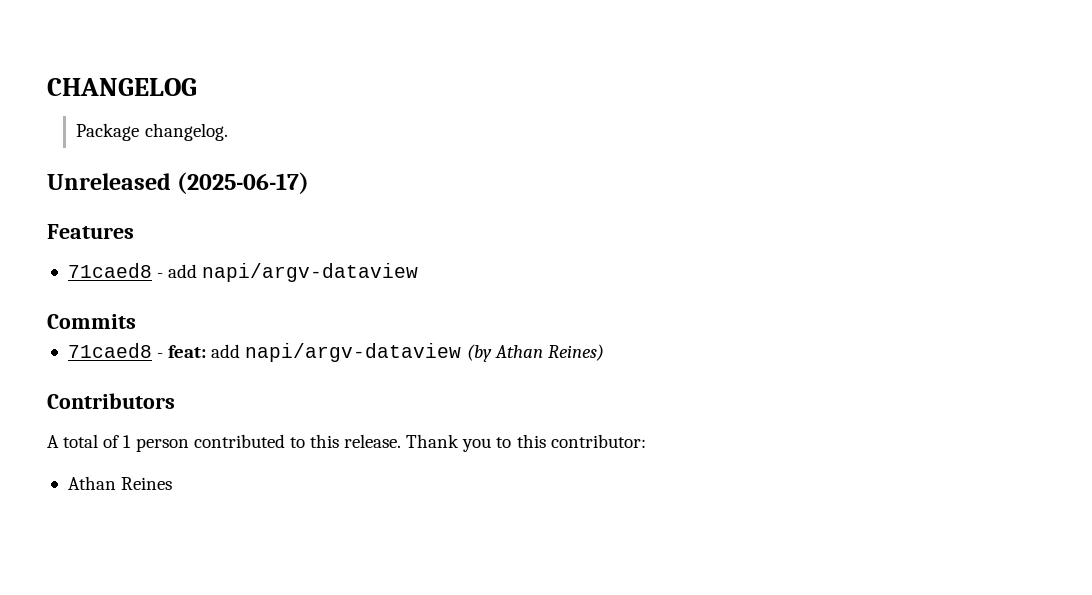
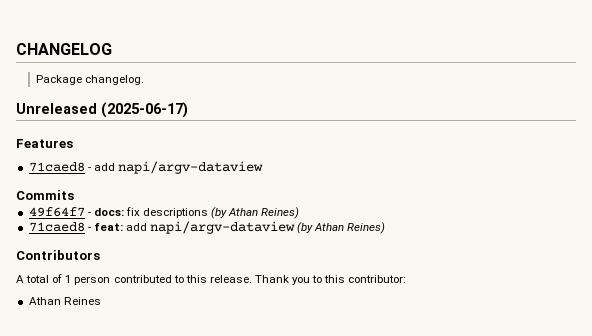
(136, 321) none -> [28,207,300,219] // 49f64f7 - docs: fix descriptions (by Athan Reines)

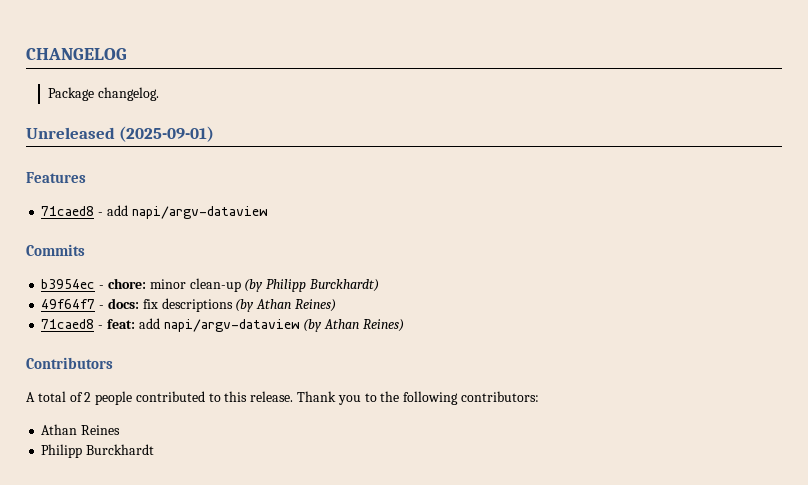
[101,102,188,118] (2025-06-17) -> [119,126,215,142] (2025-09-01)
(74, 195) none -> [41,278,379,292] // b3954ec - chore: minor clean-up (by Philipp Burckhardt)
[65,275,111,285] 1 person -> [84,391,133,405] 2 people
[324,275,407,283] this contributor: -> [380,391,539,405] the following contributors:
(101, 301) none -> [41,444,155,458] // Philipp Burckhardt

